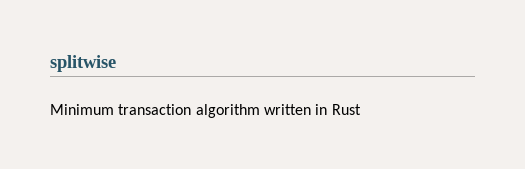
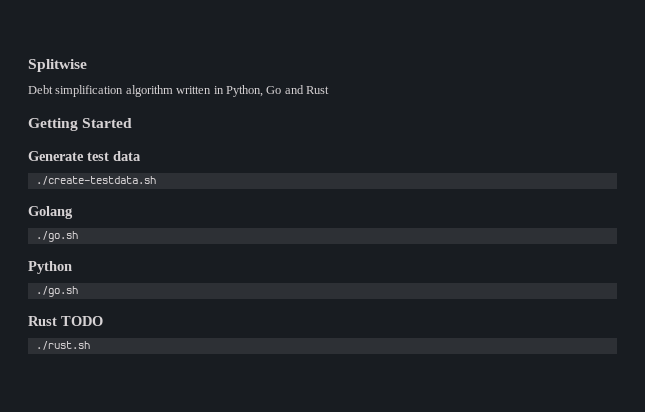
[50,55,116,72] [50,104,361,118] splitwise // Minimum transaction algorithm written in Rust -> [28,59,87,72] [28,85,329,97] [28,118,133,131] [28,151,141,161] [35,176,156,185] [28,206,73,219] [35,231,78,242] [28,261,72,274] [35,286,78,297] [28,316,103,326] [35,341,90,350] Splitwise // Debt simplification algorithm written in Python, Go and Rust // Getting Started // Generate test data // ./create-testdata.sh // Golang // ./go.sh // Python // ./go.sh // Rust TODO // ./rust.sh

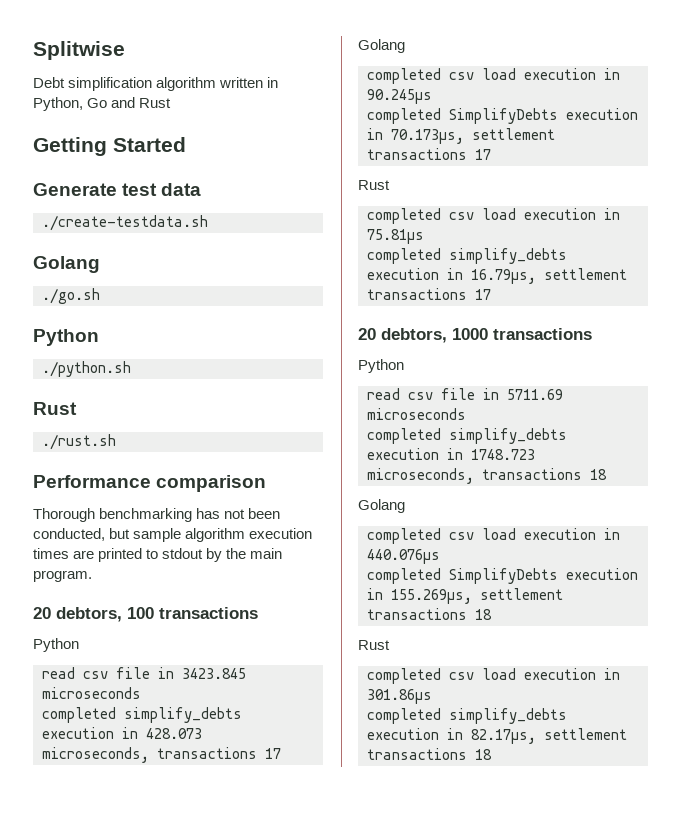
[35,286,78,297] [28,316,103,326] ./go.sh // Rust TODO -> [42,361,131,377] [33,402,77,415] ./python.sh // Rust
(90, 345) none -> [33,475,267,492] [33,508,281,522] [33,528,313,542] [33,548,283,562] [33,570,92,582] [33,607,258,622] [33,638,79,652] [42,667,246,679] [42,687,141,699] [42,707,242,723] [42,727,202,739] [42,747,281,763] [358,39,405,53] [367,68,620,84] [367,89,432,104] [367,108,638,124] [367,128,555,144] [367,148,491,160] [358,180,390,190] [367,208,620,224] [367,229,424,244] [367,248,567,264] [367,268,627,284] [367,288,491,300] [358,328,592,343] [358,359,404,373] [367,388,563,400] [367,408,466,420] [367,428,567,444] [367,448,535,460] [367,468,607,484] [358,499,405,513] [367,528,620,544] [367,549,440,564] [367,568,638,584] [367,588,563,604] [367,608,492,620] [358,640,390,650] [367,668,620,684] [367,689,432,704] [367,708,567,724] [367,728,627,744] [367,748,492,760] // Performance comparison // Thorough benchmarking has not been conducted, but sample algorithm execution times are printed to stdout by the main program. // 20 debtors, 100 transactions // Python // read csv file in 3423.845 microseconds // completed simplify_debts execution in 428.073 microseconds, transactions 17 // Golang // completed csv load execution in 90.245µs // completed SimplifyDebts execution in 70.173µs, settlement transactions 17 // Rust // completed csv load execution in 75.81µs // completed simplify_debts execution in 16.79µs, settlement transactions 17 // 20 debtors, 1000 transactions // Python // read csv file in 5711.69 microseconds // completed simplify_debts execution in 1748.723 microseconds, transactions 18 // Golang // completed csv load execution in 440.076µs // completed SimplifyDebts execution in 155.269µs, settlement transactions 18 // Rust // completed csv load execution in 301.86µs // completed simplify_debts execution in 82.17µs, settlement transactions 18

